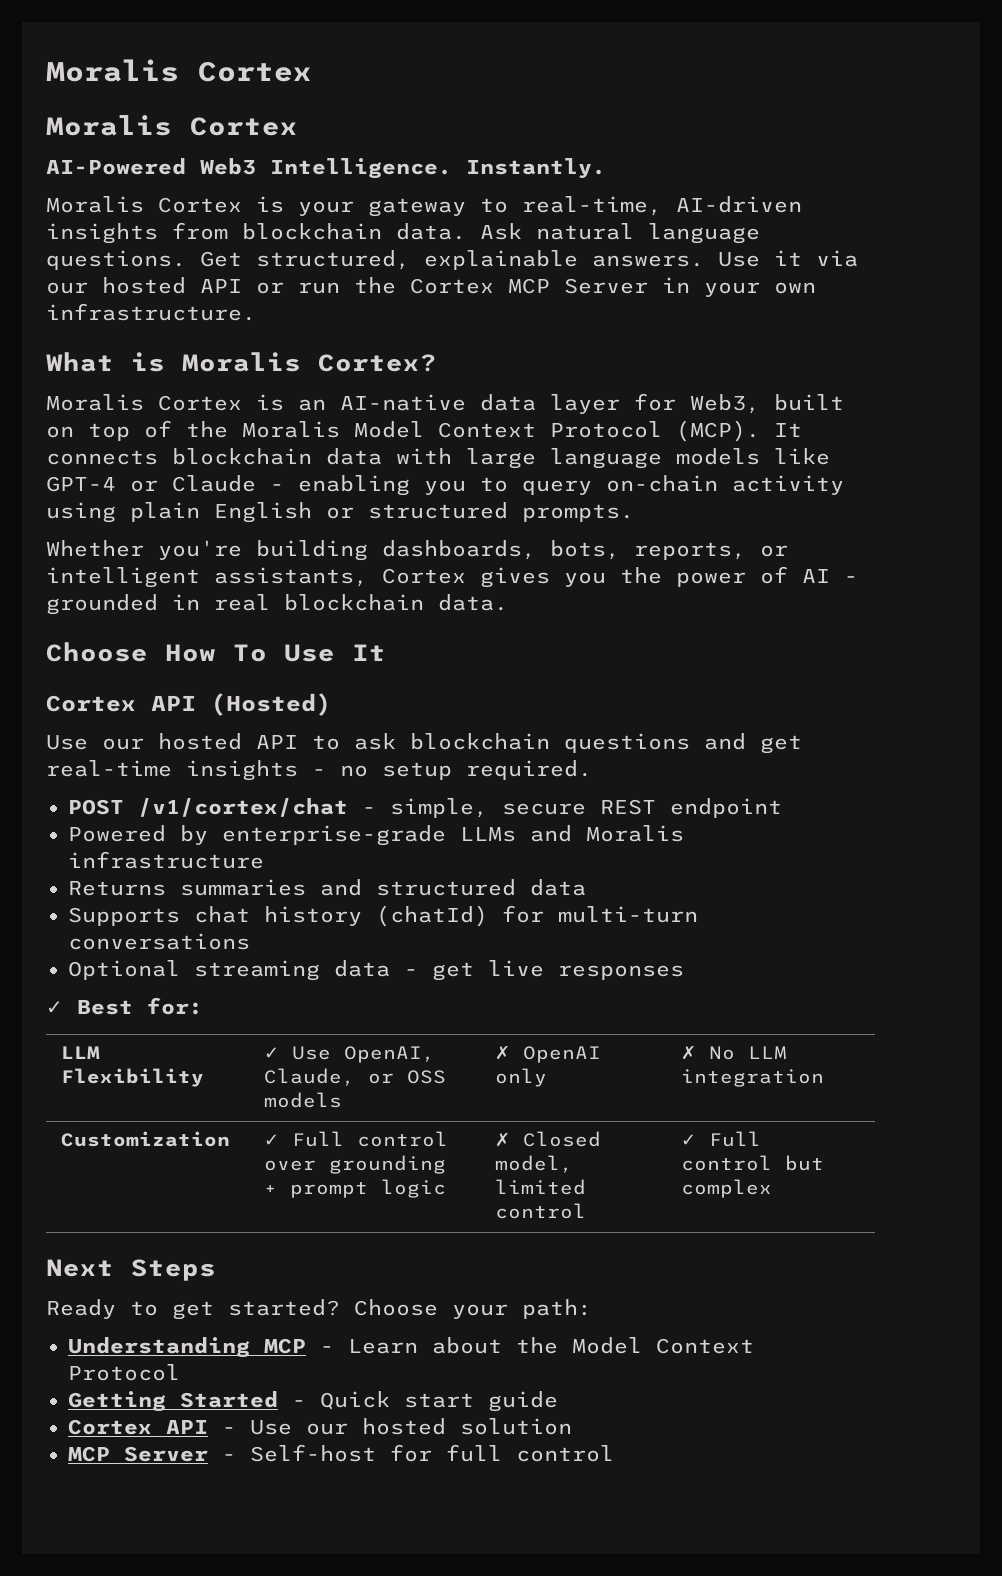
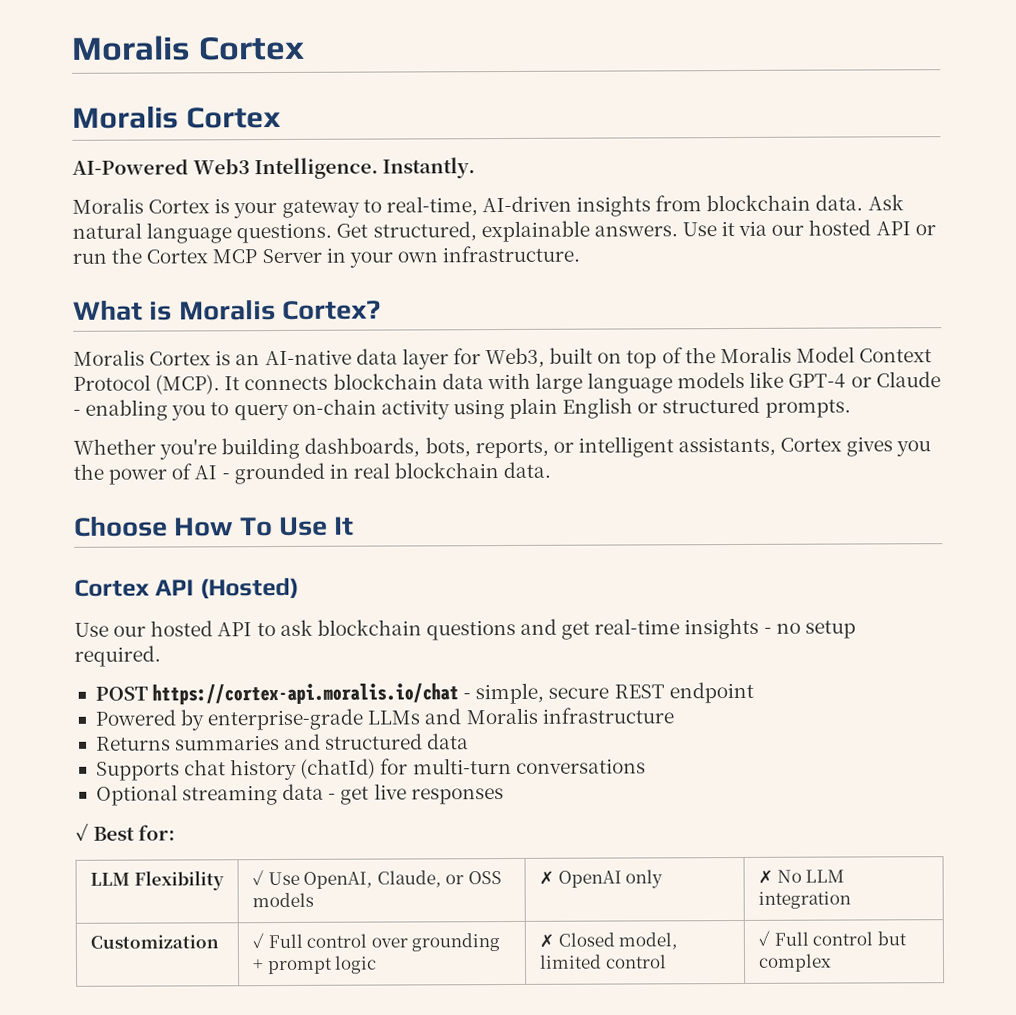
[138,798,348,817] /v1/cortex/chat -> [152,683,460,705] https://cortex-api.moralis.io/chat
[46,1259,216,1281] [46,1299,592,1320] [68,1337,754,1358] [68,1364,180,1381] [68,1391,558,1412] [68,1418,572,1435] [68,1444,614,1462] // Next Steps // Ready to get started? Choose your path: // Understanding MCP - Learn about the Model Context Protocol // Getting Started - Quick start guide // Cortex API - Use our hosted solution // MCP Server - Self-host for full control -> (832, 962) none

